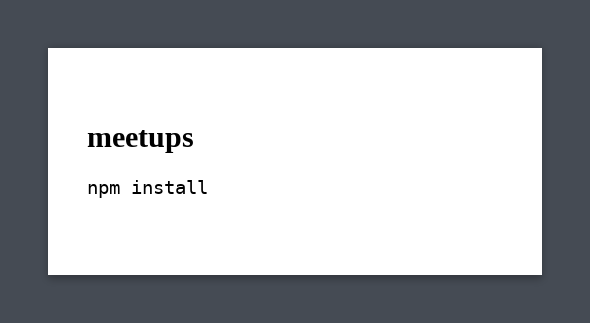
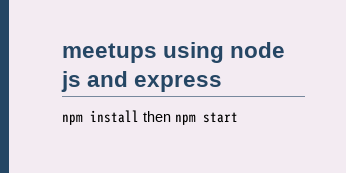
(194, 141) none -> [163,42,286,63] [61,71,223,92] using node js and express
(208, 187) none -> [143,111,238,125] then npm start

